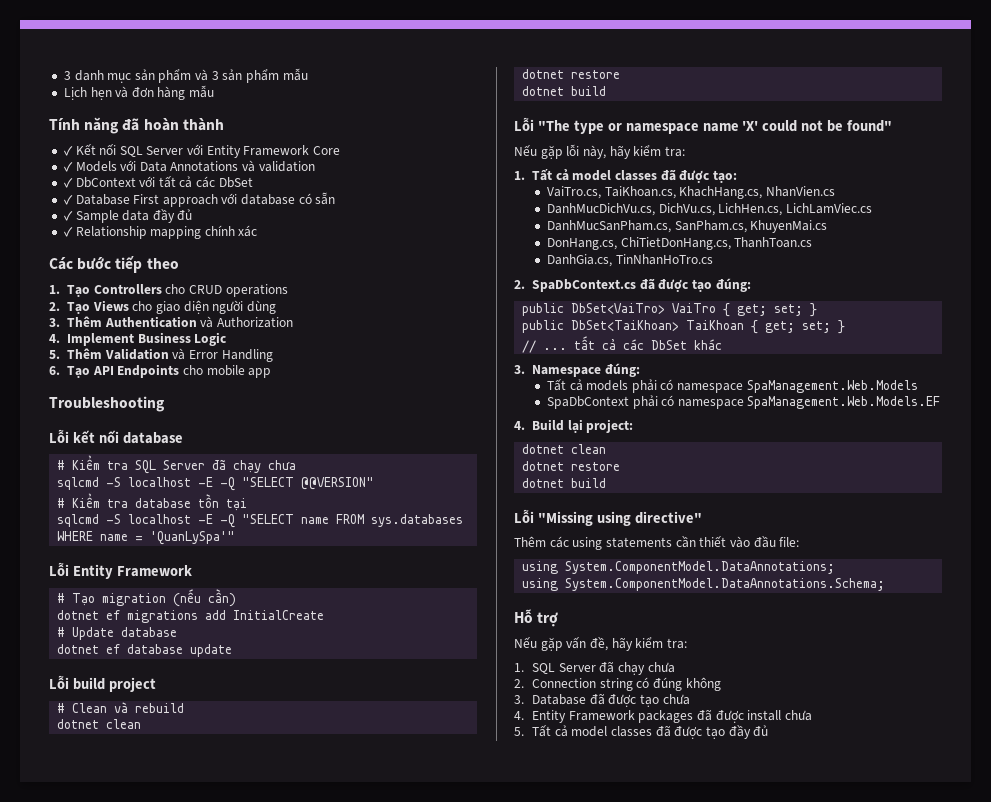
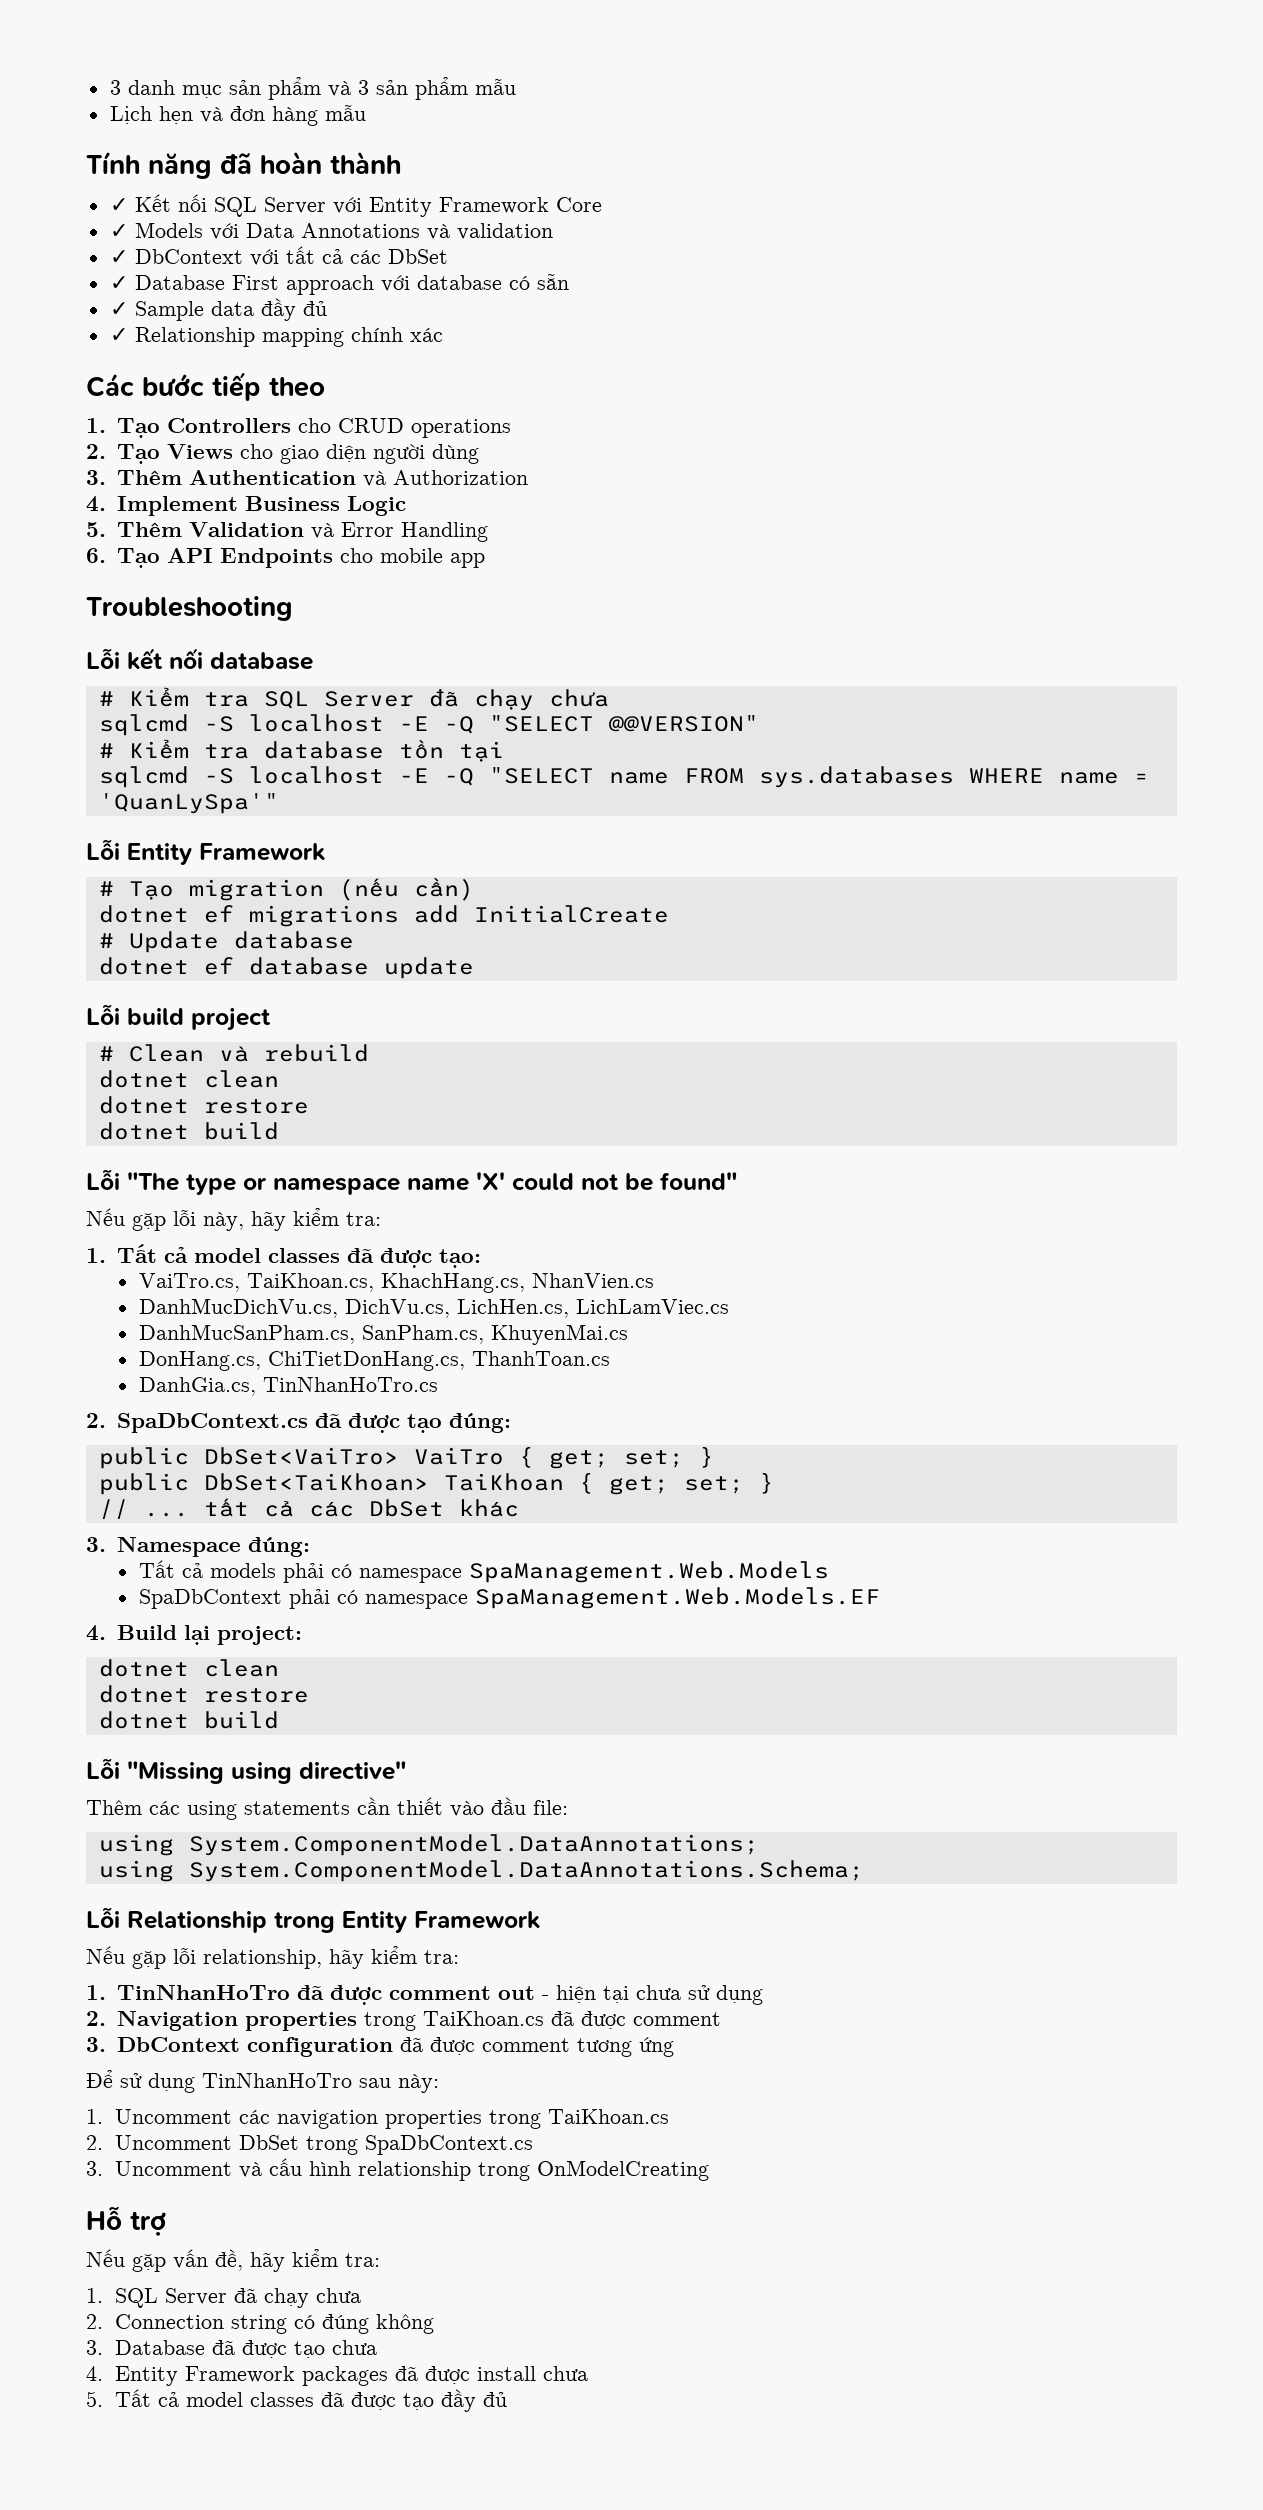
(886, 584) none -> [86,1907,540,1933] [86,1946,459,1969] [86,1985,763,2005] [86,2011,721,2031] [86,2037,674,2057] [86,2070,439,2093] [86,2109,670,2129] [86,2135,534,2155] [86,2158,710,2181] // Lỗi Relationship trong Entity Framework // Nếu gặp lỗi relationship, hãy kiểm tra: // 1. TinNhanHoTro đã được comment out - hiện tại chưa sử dụng // 2. Navigation properties trong TaiKhoan.cs đã được comment // 3. DbContext configuration đã được comment tương ứng // Để sử dụng TinNhanHoTro sau này: // 1. Uncomment các navigation properties trong TaiKhoan.cs // 2. Uncomment DbSet trong SpaDbContext.cs // 3. Uncomment và cấu hình relationship trong OnModelCreating

